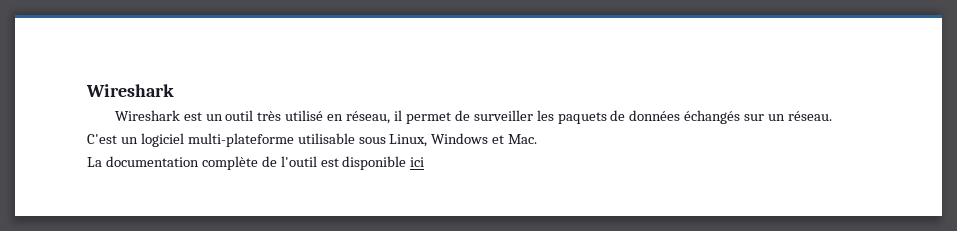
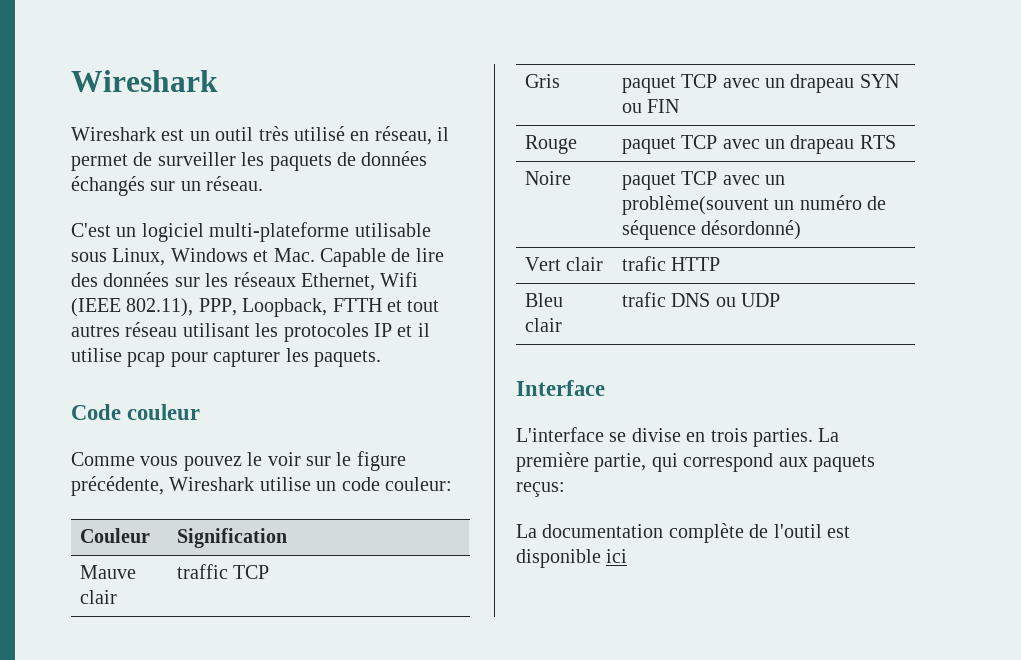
(538, 139) none -> [320,248,444,267] [71,272,419,291] [71,298,440,317] [71,322,430,342] [71,348,381,367] [71,404,201,420] [71,451,406,471] [71,476,452,496] [79,528,150,543] [176,528,287,548] [79,565,136,579] [79,590,117,604] [176,564,270,579] [524,74,560,88] [621,74,899,93] [621,99,680,113] [524,135,577,154] [621,135,896,154] [524,171,571,185] [621,171,786,190] [621,195,887,215] [621,220,802,240] [524,257,604,271] [621,256,721,271] [524,293,563,307] [524,318,562,332] [621,292,781,307] [516,380,605,396] [516,427,840,447] [516,452,875,472] [516,482,565,497] Capable de lire des données sur les réseaux Ethernet, Wifi (IEEE 802.11), PPP, Loopback, FTTH et tout autres réseau utilisant les protocoles IP et il utilise pcap pour capturer les paquets. // Code couleur // Comme vous pouvez le voir sur le figure précédente, Wireshark utilise un code couleur: // Couleur | Signification // Mauve clair | traffic TCP // Gris | paquet TCP avec un drapeau SYN ou FIN // Rouge | paquet TCP avec un drapeau RTS // Noire | paquet TCP avec un problème(souvent un numéro de séquence désordonné) // Vert clair | trafic HTTP // Bleu clair | trafic DNS ou UDP // Interface // L'interface se divise en trois parties. La première partie, qui correspond aux paquets reçus:

